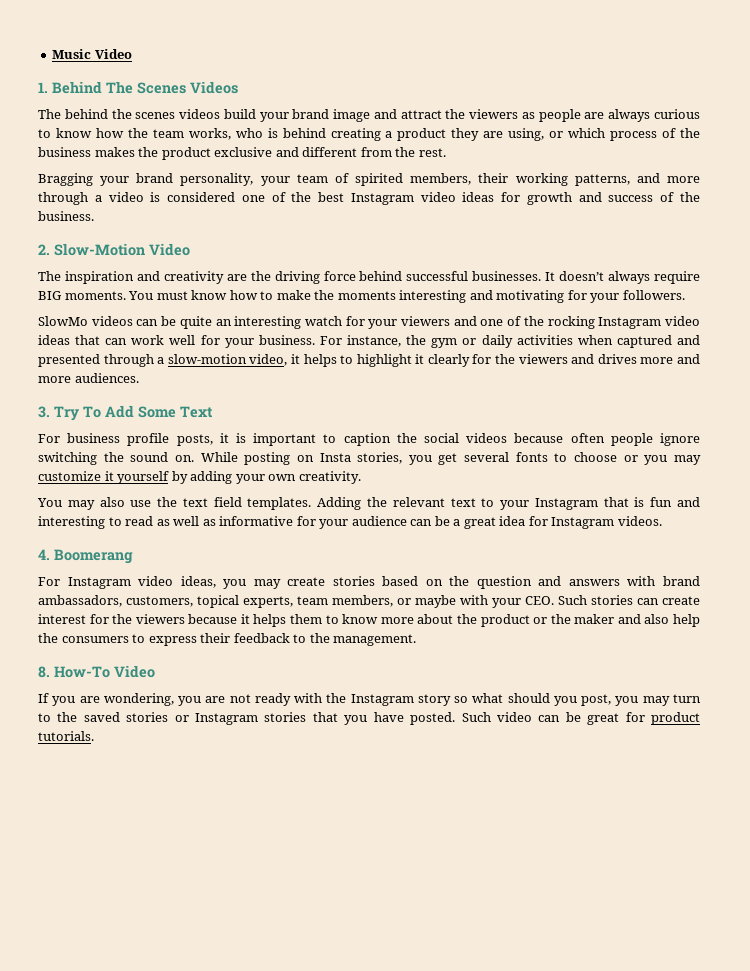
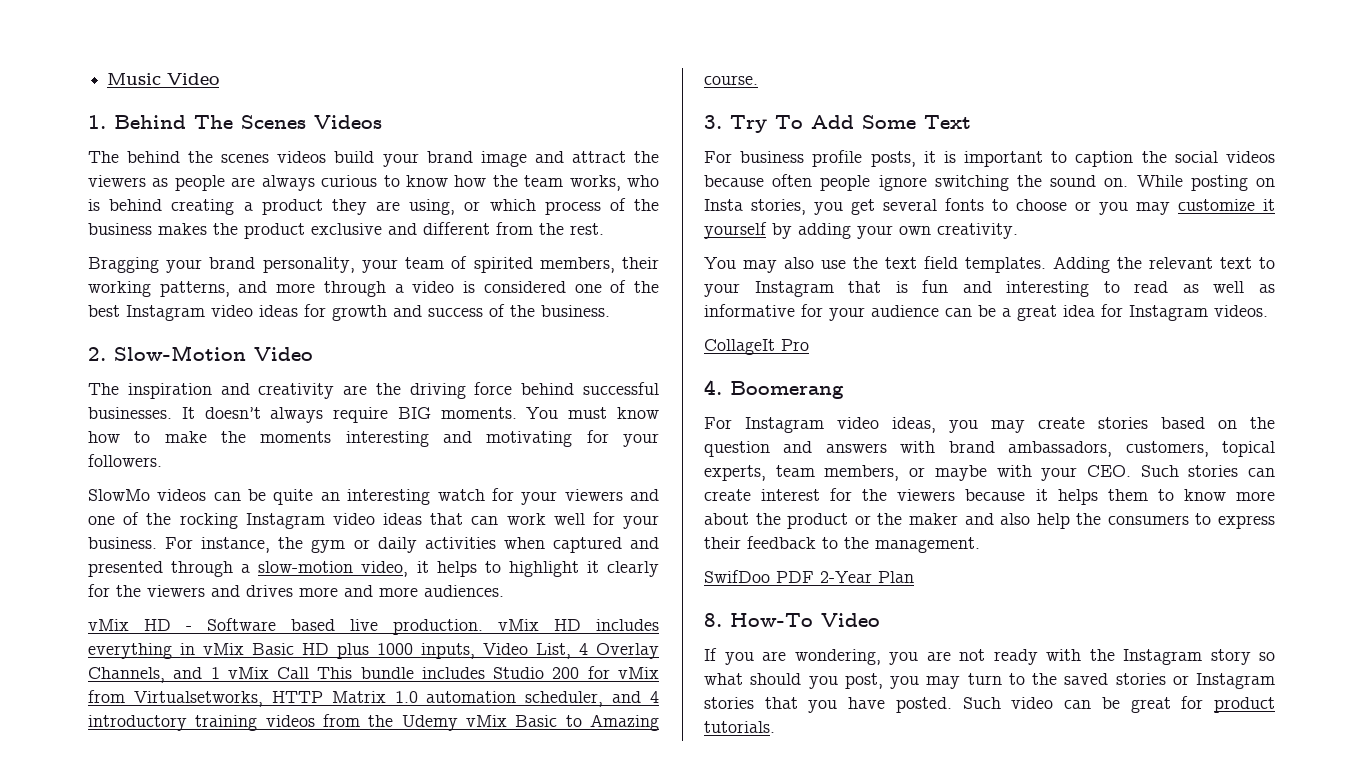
(139, 378) none -> [88,618,659,635] [88,643,659,659] [88,666,659,683] [88,690,659,707] [88,714,659,731] [704,75,758,85] // vMix HD - Software based live production. vMix HD includes everything in vMix Basic HD plus 1000 inputs, Video List, 4 Overlay Channels, and 1 vMix Call This bundle includes Studio 200 for vMix from Virtualsetworks, HTTP Matrix 1.0 automation scheduler, and 4 introductory training videos from the Udemy vMix Basic to Amazing course.
(662, 521) none -> [704,339,809,355] // CollageIt Pro
(417, 640) none -> [704,570,914,583] // SwifDoo PDF 2-Year Plan

